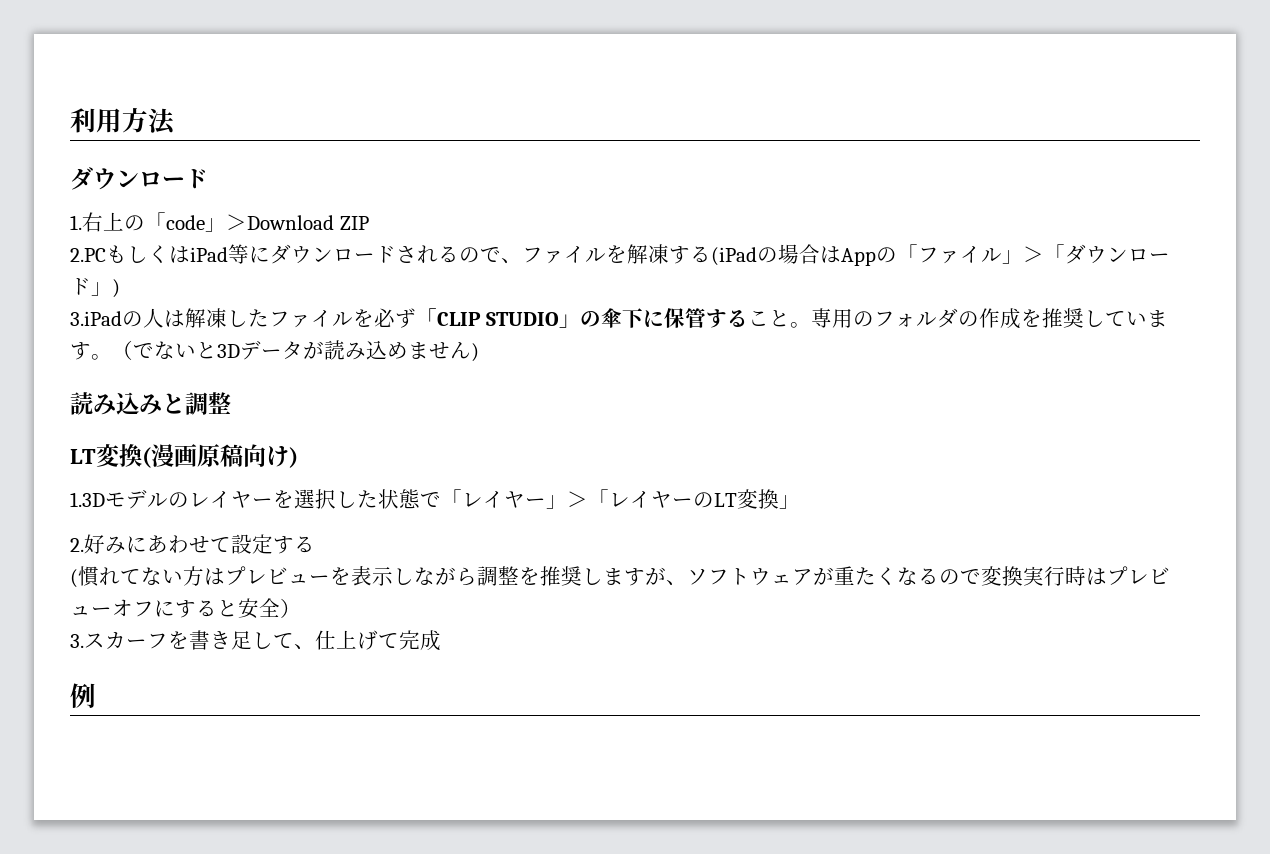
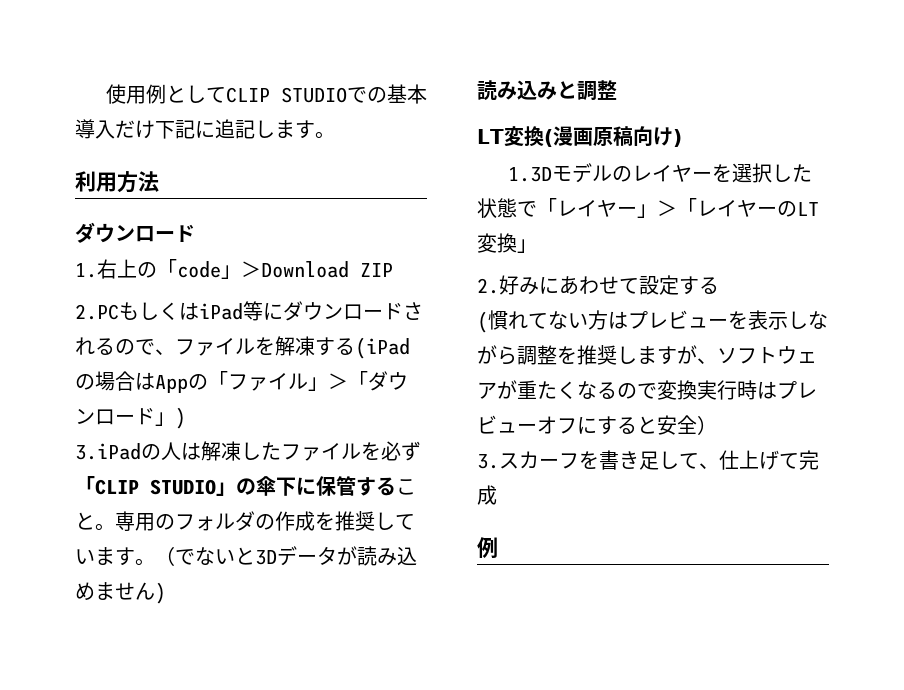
(70, 120) none -> [105,84,427,104] [75,119,335,139] 使用例としてCLIP STUDIOでの基本導入だけ下記に追記します。 //

